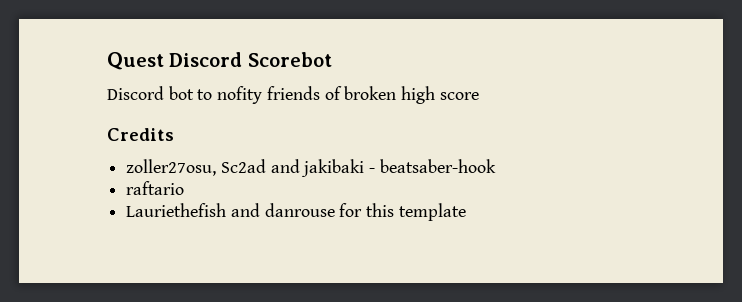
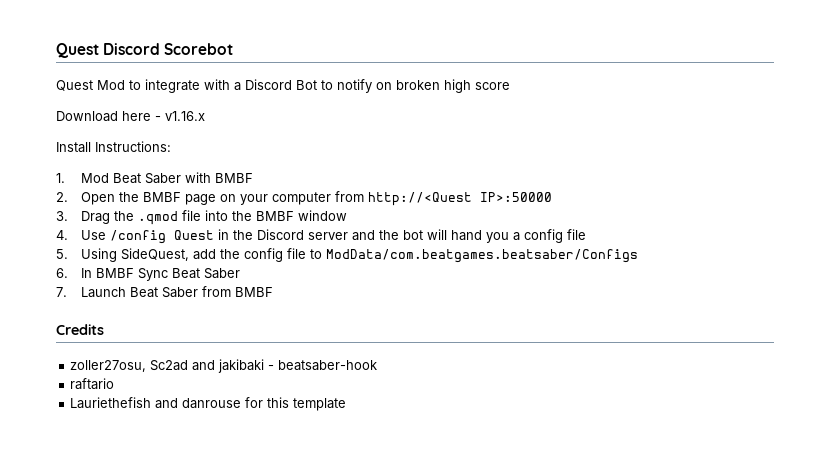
[107,86,479,104] Discord bot to nofity friends of broken high score -> [56,79,510,93] [56,111,205,122] [56,141,171,153] [56,172,254,184] [56,191,553,206] [56,210,348,225] [56,229,587,244] [56,248,639,263] [56,268,241,281] [56,286,274,298] Quest Mod to integrate with a Discord Bot to notify on broken high score // Download here - v1.16.x // Install Instructions: // 1. Mod Beat Saber with BMBF // 2. Open the BMBF page on your computer from http://<Quest IP>:50000 // 3. Drag the .qmod file into the BMBF window // 4. Use /config Quest in the Discord server and the bot will hand you a config file // 5. Using SideQuest, add the config file to ModData/com.beatgames.beatsaber/Configs // 6. In BMBF Sync Beat Saber // 7. Launch Beat Saber from BMBF

